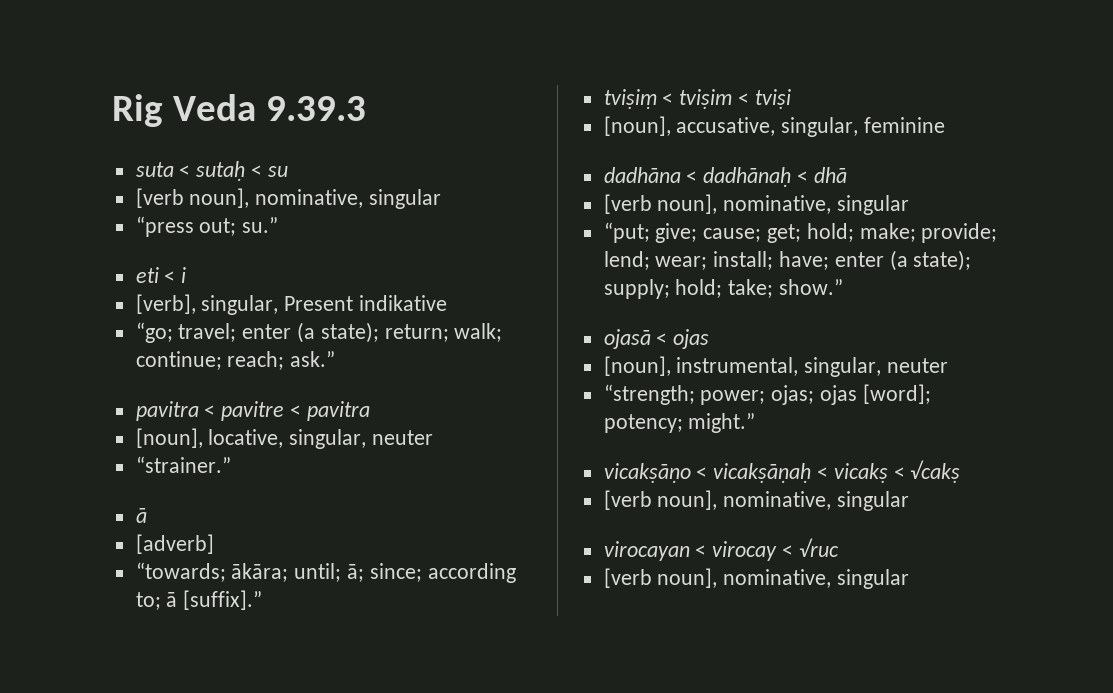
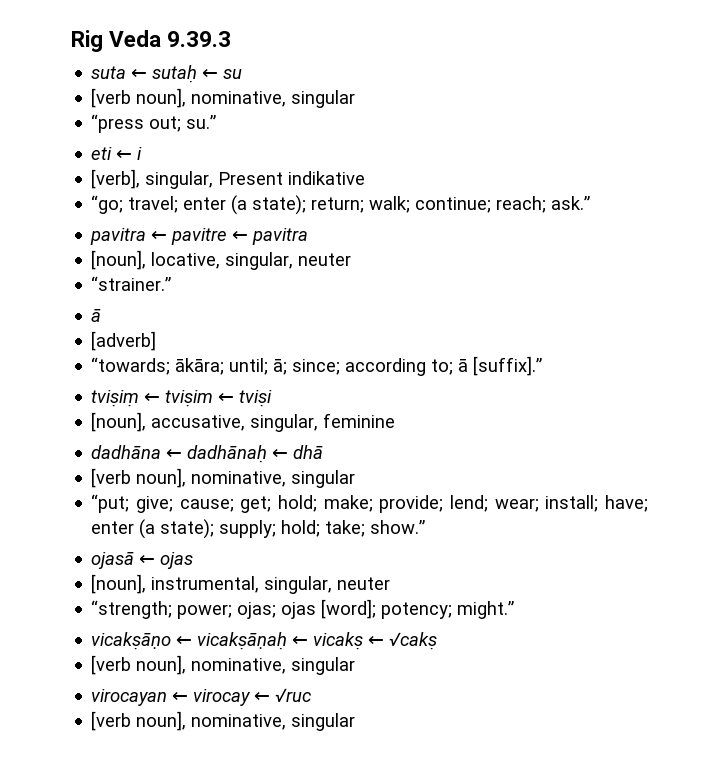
[179,161,263,181] < sutaḥ < -> [131,65,219,83] ← sutaḥ ←
[164,271,176,283] < -> [116,150,133,160] ←
[204,401,302,421] < pavitre < -> [151,228,249,245] ← pavitre ←
[662,89,750,109] < tviṣim < -> [144,390,235,407] ← tviṣim ←
[686,167,809,187] < dadhānaḥ < -> [166,445,289,463] ← dadhānaḥ ←
[656,333,668,345] < -> [139,555,156,565] ←
[696,463,905,483] < vicakṣāṇaḥ < vicakṣ < -> [176,632,385,650] ← vicakṣāṇaḥ ← vicakṣ ←
[695,541,794,561] < virocay < -> [172,689,271,706] ← virocay ←

